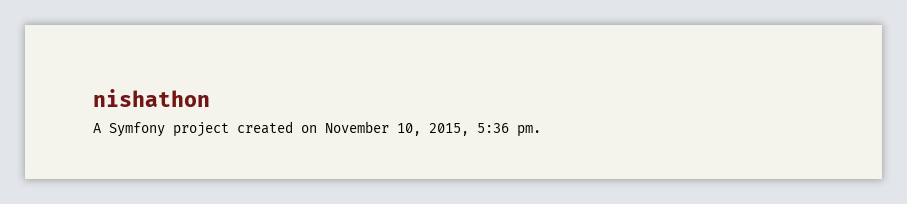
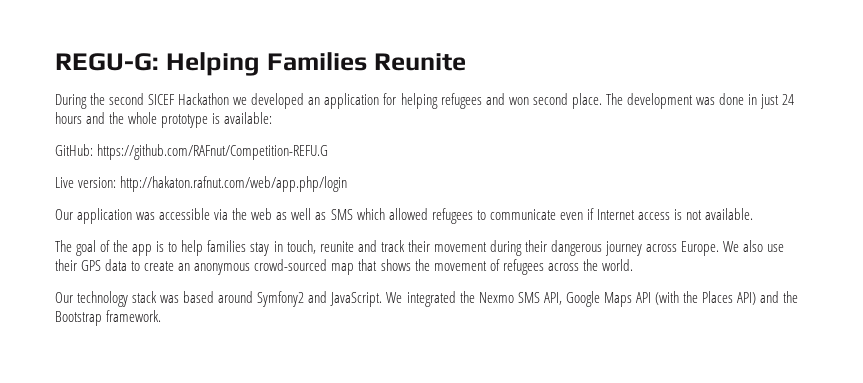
[93,89,210,107] [93,121,541,137] nishathon // A Symfony project created on November 10, 2015, 5:36 pm. -> [55,52,466,76] [55,93,795,109] [55,112,273,128] [55,144,329,160] [55,176,348,192] [55,208,754,224] [55,240,785,256] [55,259,633,275] [55,291,799,307] [55,310,162,326] REGU-G: Helping Families Reunite // During the second SICEF Hackathon we developed an application for helping refugees and won second place. The development was done in just 24 hours and the whole prototype is available: // GitHub: https://github.com/RAFnut/Competition-REFU.G // Live version: http://hakaton.rafnut.com/web/app.php/login // Our application was accessible via the web as well as SMS which allowed refugees to communicate even if Internet access is not available. // The goal of the app is to help families stay in touch, reunite and track their movement during their dangerous journey across Europe. We also use their GPS data to create an anonymous crowd-sourced map that shows the movement of refugees across the world. // Our technology stack was based around Symfony2 and JavaScript. We integrated the Nexmo SMS API, Google Maps API (with the Places API) and the Bootstrap framework.

